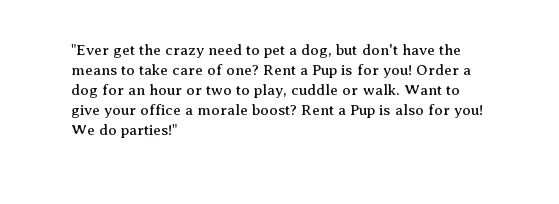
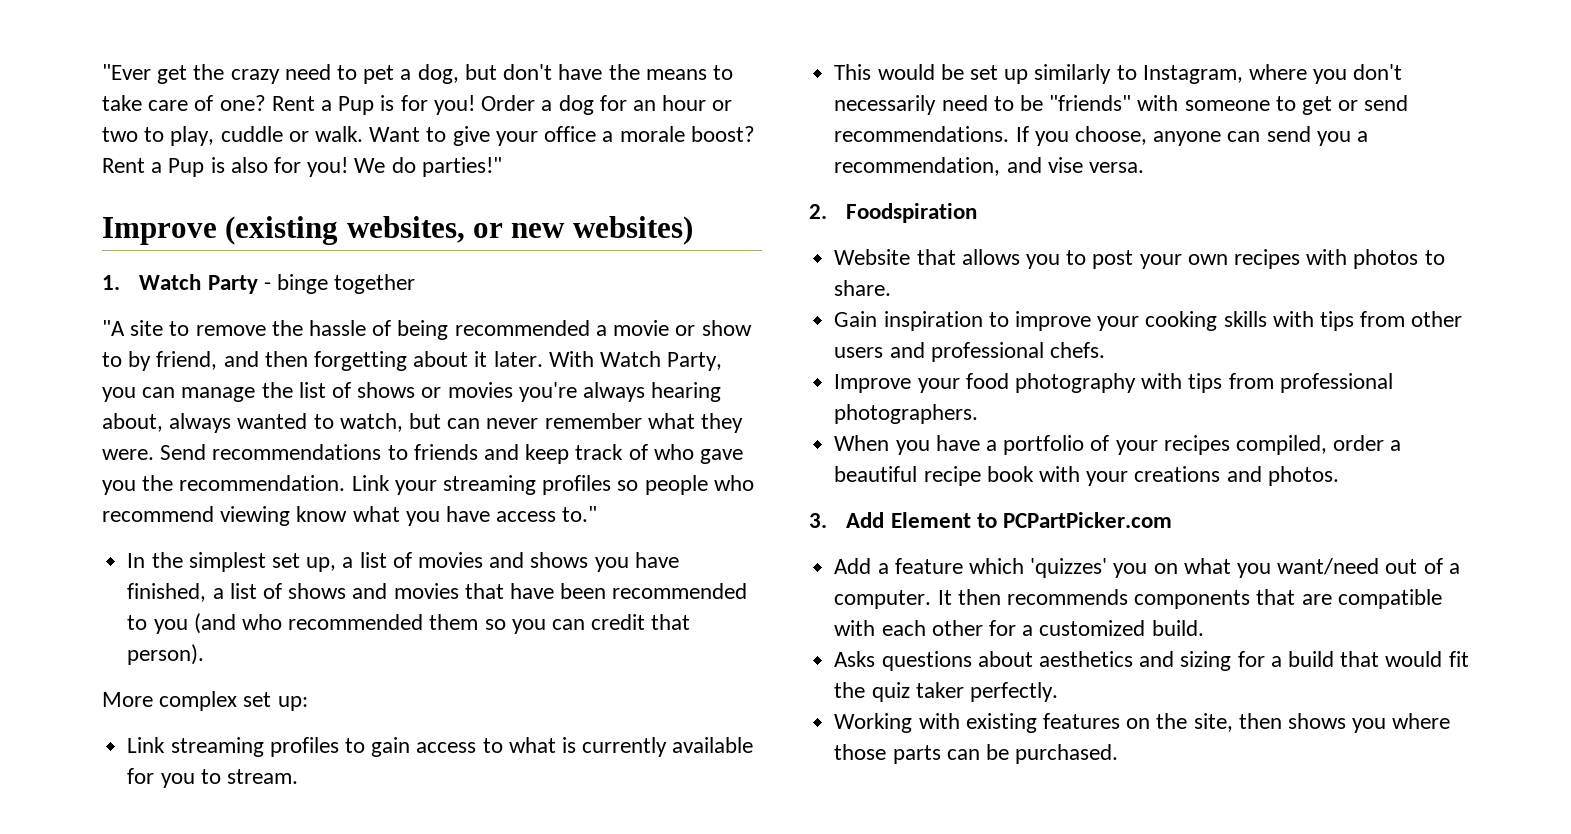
(178, 131) none -> [102,216,693,245] [102,274,416,294] [102,320,752,340] [102,351,723,371] [102,382,722,402] [102,413,744,433] [102,444,744,464] [102,475,754,495] [102,506,598,526] [127,552,679,572] [127,583,748,602] [127,613,691,634] [127,644,205,665] [102,691,308,711] [127,737,754,757] [127,768,298,788] [834,64,1403,84] [834,95,1409,115] [834,126,1368,146] [834,157,1144,176] [809,203,978,223] [834,249,1445,269] [834,280,892,296] [834,311,1463,331] [834,342,1105,362] [834,373,1393,393] [834,404,979,424] [834,435,1402,455] [834,466,1339,486] [809,512,1173,528] [834,558,1460,578] [834,589,1442,609] [834,620,1204,636] [834,651,1469,671] [834,682,1058,702] [834,713,1451,733] [834,744,1119,764] // Improve (existing websites, or new websites) // 1. Watch Party - binge together // "A site to remove the hassle of being recommended a movie or show to by friend, and then forgetting about it later. With Watch Party, you can manage the list of shows or movies you're always hearing about, always wanted to watch, but can never remember what they were. Send recommendations to friends and keep track of who gave you the recommendation. Link your streaming profiles so people who recommend viewing know what you have access to." // In the simplest set up, a list of movies and shows you have finished, a list of shows and movies that have been recommended to you (and who recommended them so you can credit that person). // More complex set up: // Link streaming profiles to gain access to what is currently available for you to stream. // This would be set up similarly to Instagram, where you don't necessarily need to be "friends" with someone to get or send recommendations. If you choose, anyone can send you a recommendation, and vise versa. // 2. Foodspiration // Website that allows you to post your own recipes with photos to share. // Gain inspiration to improve your cooking skills with tips from other users and professional chefs. // Improve your food photography with tips from professional photographers. // When you have a portfolio of your recipes compiled, order a beautiful recipe book with your creations and photos. // 3. Add Element to PCPartPicker.com // Add a feature which 'quizzes' you on what you want/need out of a computer. It then recommends components that are compatible with each other for a customized build. // Asks questions about aesthetics and sizing for a build that would fit the quiz taker perfectly. // Working with existing features on the site, then shows you where those parts can be purchased.

